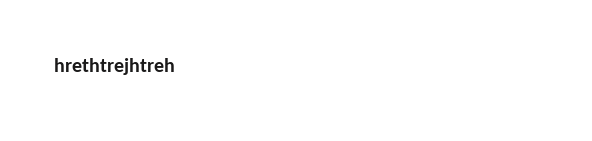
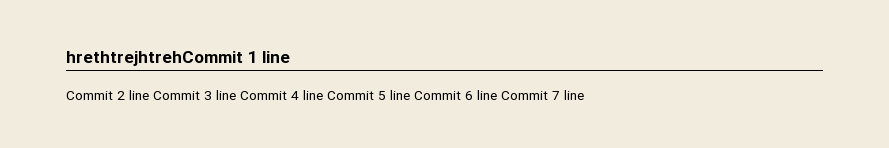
[54,58,175,75] hrethtrejhtreh -> [66,51,291,66] [66,90,584,100] hrethtrejhtrehCommit 1 line // Commit 2 line Commit 3 line Commit 4 line Commit 5 line Commit 6 line Commit 7 line

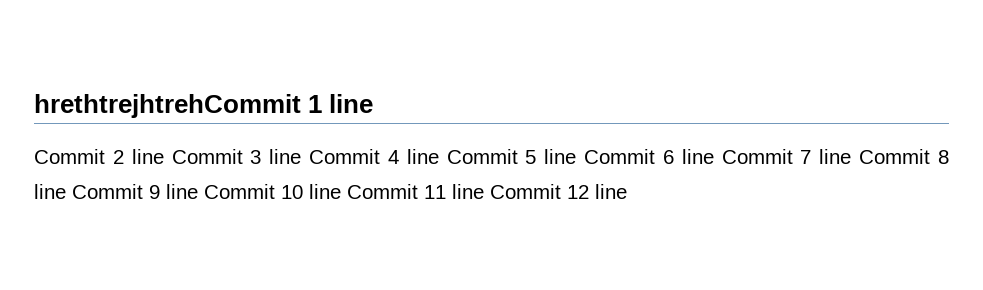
(584, 95) none -> [859,149,950,164] [34,184,627,199] Commit 8 line Commit 9 line Commit 10 line Commit 11 line Commit 12 line

